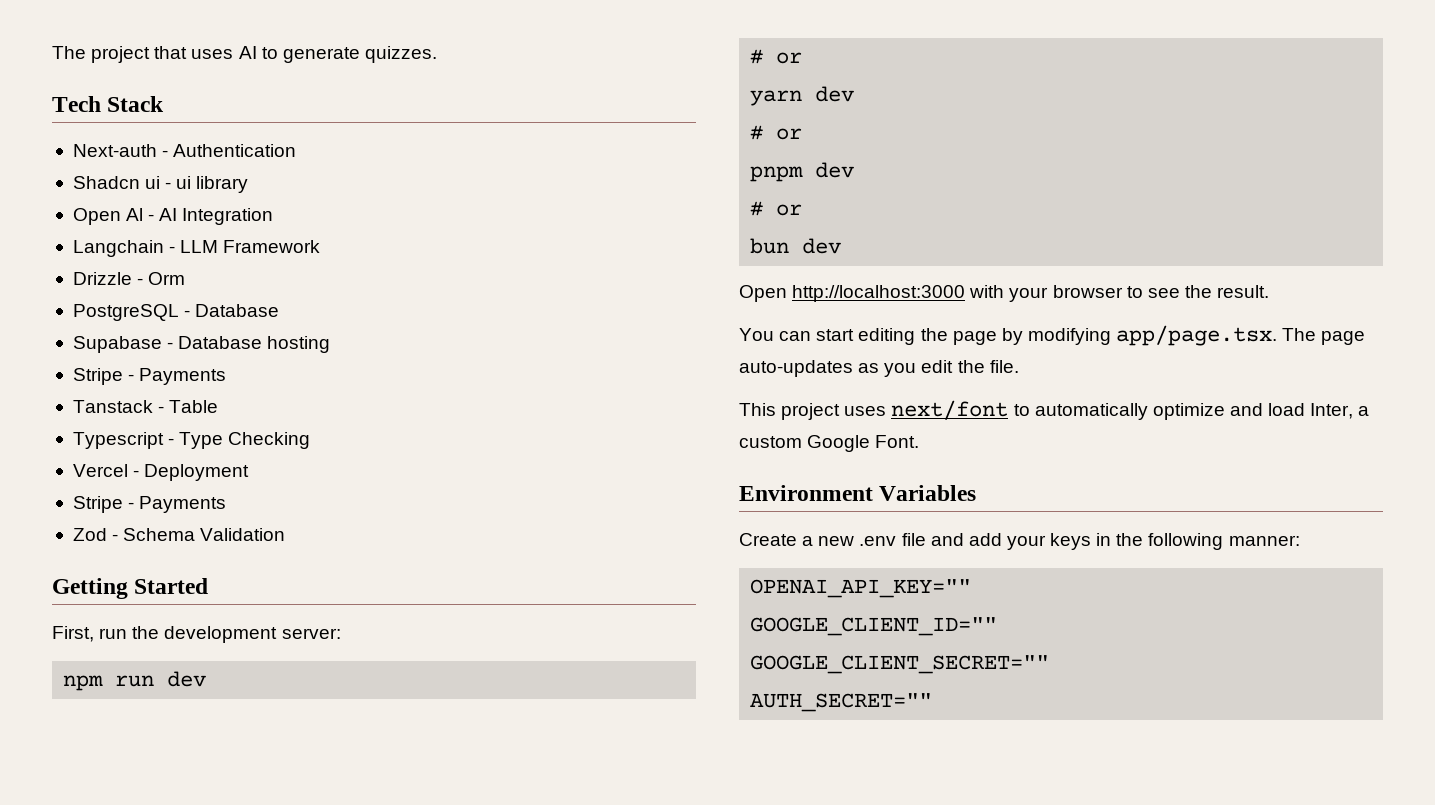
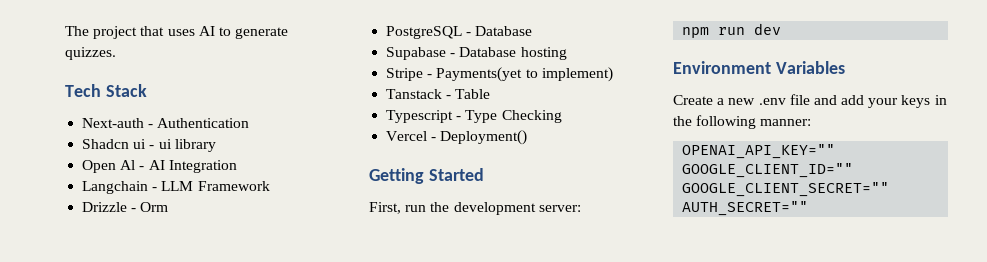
[139,368,227,385] Payments -> [436,67,613,82] Payments(yet to implement)
[144,464,250,481] [72,496,227,513] [72,528,286,541] Deployment // Stripe - Payments // Zod - Schema Validation -> [440,130,528,145] Deployment()
[750,49,803,64] [750,86,855,106] [750,125,803,140] [750,162,855,182] [750,201,803,216] [750,238,842,254] [739,285,1270,302] [739,325,1366,346] [739,360,1019,377] [739,400,1370,420] [739,435,920,452] // # or // yarn dev // # or // pnpm dev // # or // bun dev // Open http://localhost:3000 with your browser to see the result. // You can start editing the page by modifying app/page.tsx. The page auto-updates as you edit the file. // This project uses next/font to automatically optimize and load Inter, a custom Google Font. -> (782, 29) none

